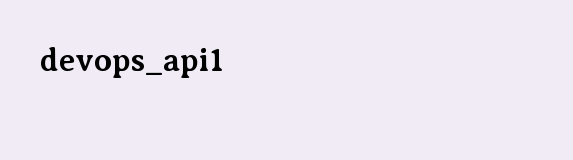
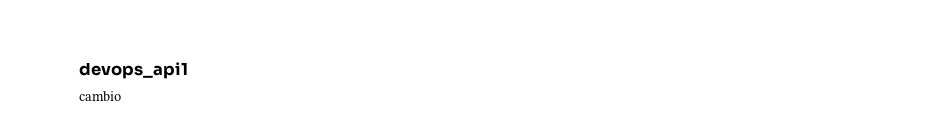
(224, 62) none -> [79,91,121,102] // cambio

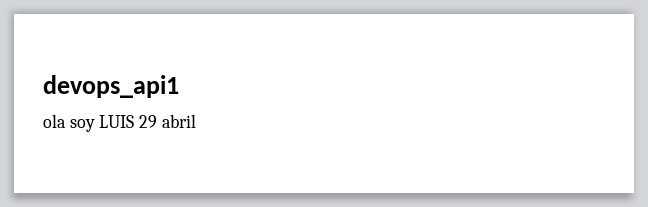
[79,91,121,102] cambio -> [43,114,196,132] ola soy LUIS 29 abril

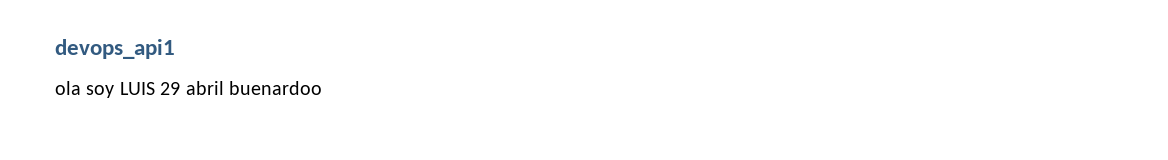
(196, 121) none -> [229,81,322,95] buenardoo

